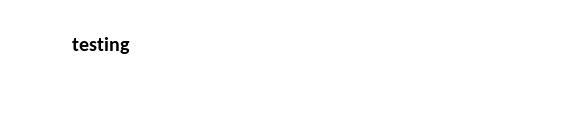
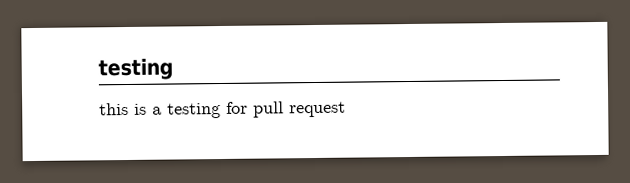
[72,37,130,54] testing -> [98,58,174,81] [99,101,346,119] testing // this is a testing for pull request

